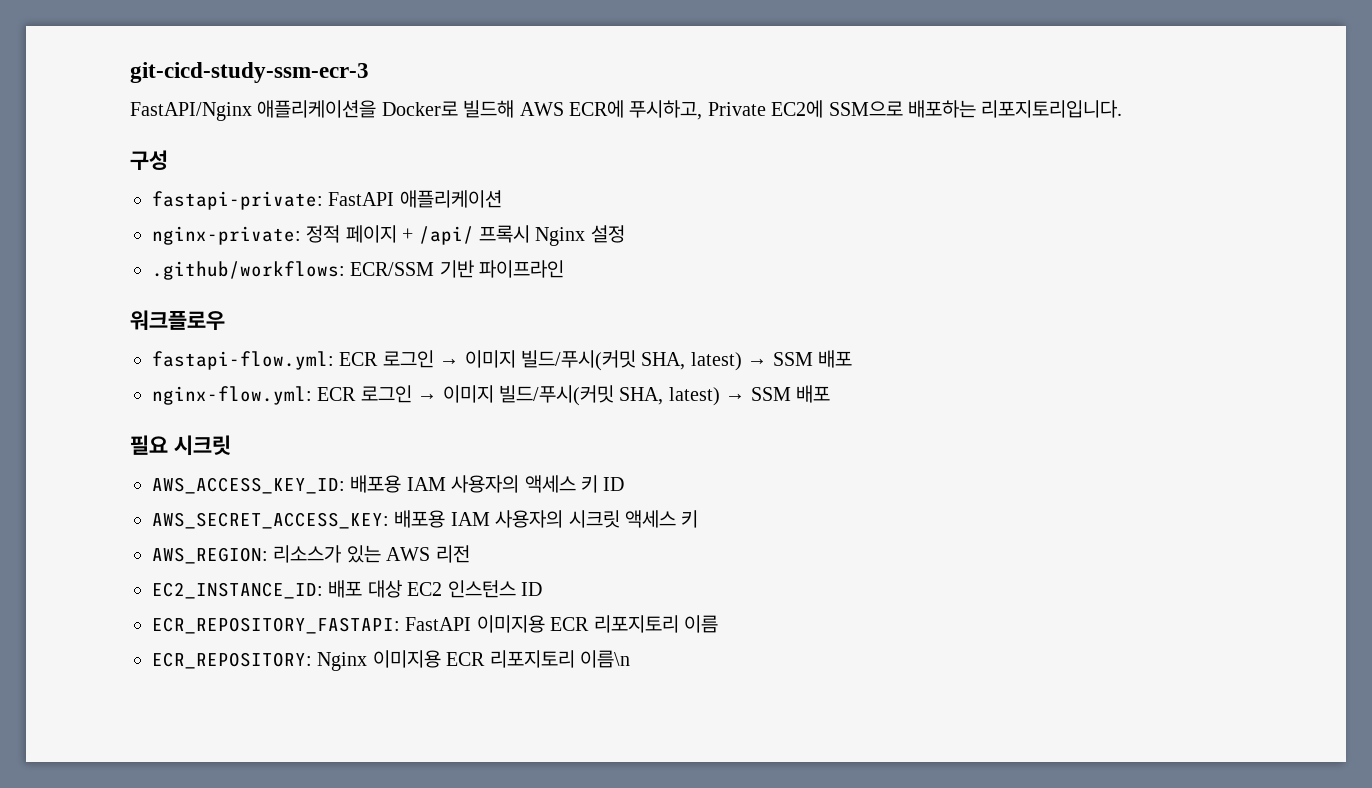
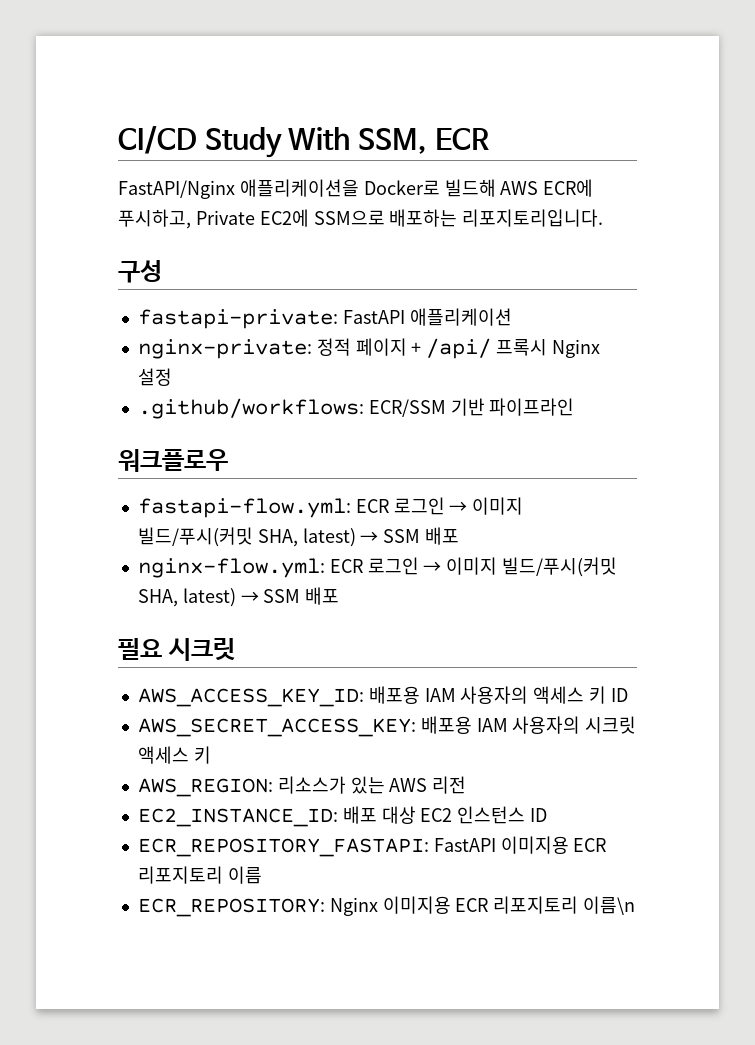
[130,62,369,83] git-cicd-study-ssm-ecr-3 -> [118,126,489,158] CI/CD Study With SSM, ECR

